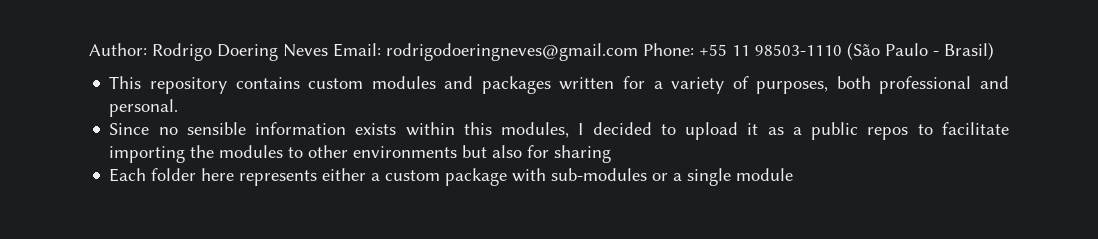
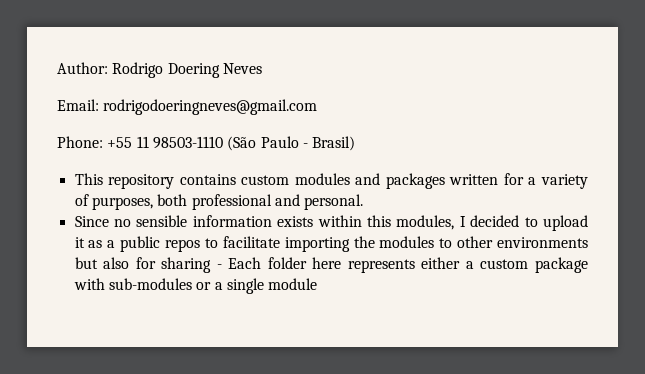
(328, 50) none -> (262, 68) //
(638, 52) none -> (318, 107) //
(612, 154) // -> [216,264,222,269] -

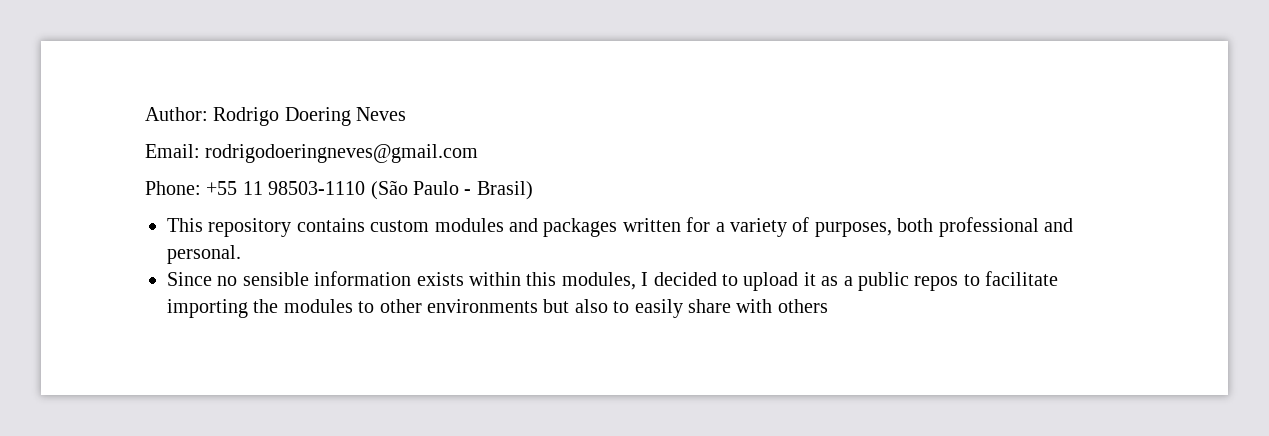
[135,257,589,273] [73,278,318,294] for sharing - Each folder here represents either a custom package with sub-modules or a single module -> [613,299,828,318] to easily share with others

